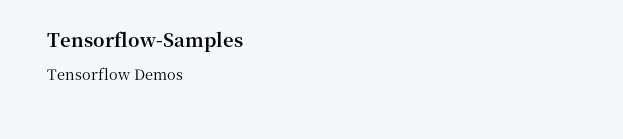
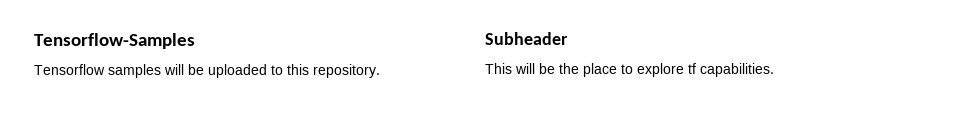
[134,69,183,80] Demos -> [108,64,380,78] [485,32,568,45] [485,63,774,77] samples will be uploaded to this repository. // Subheader // This will be the place to explore tf capabilities.

